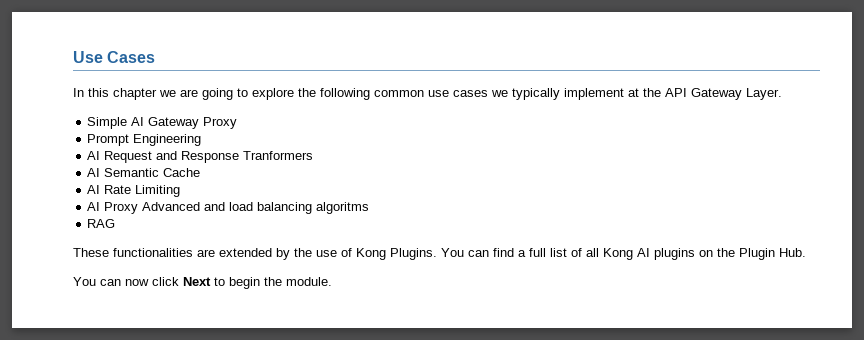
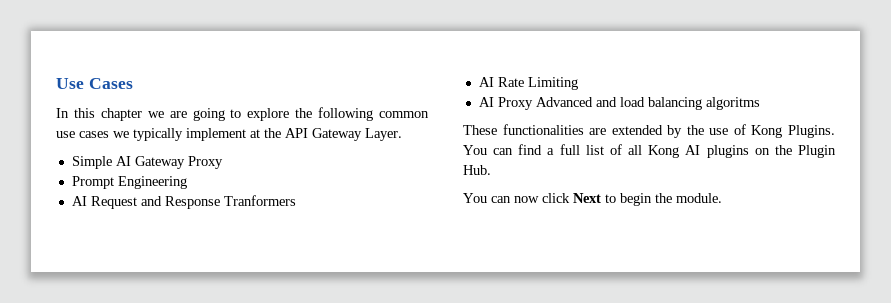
[87,168,201,177] // AI Semantic Cache -> (296, 200) none
[87,219,116,228] // RAG -> (760, 103) none

